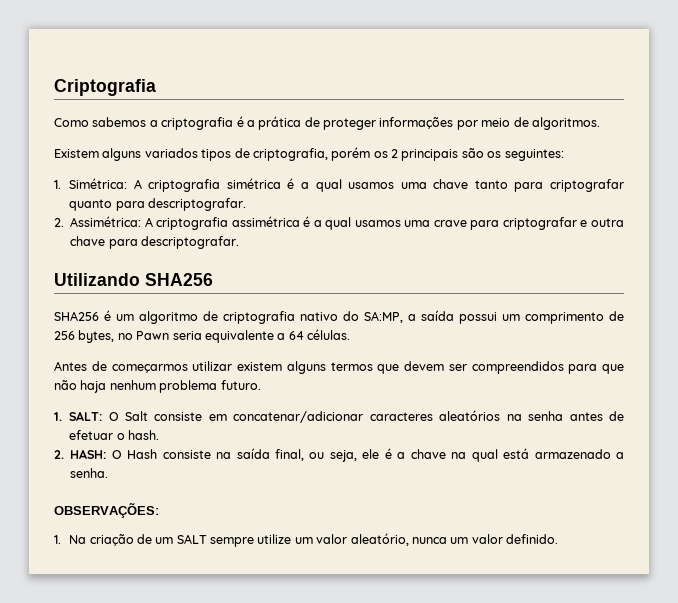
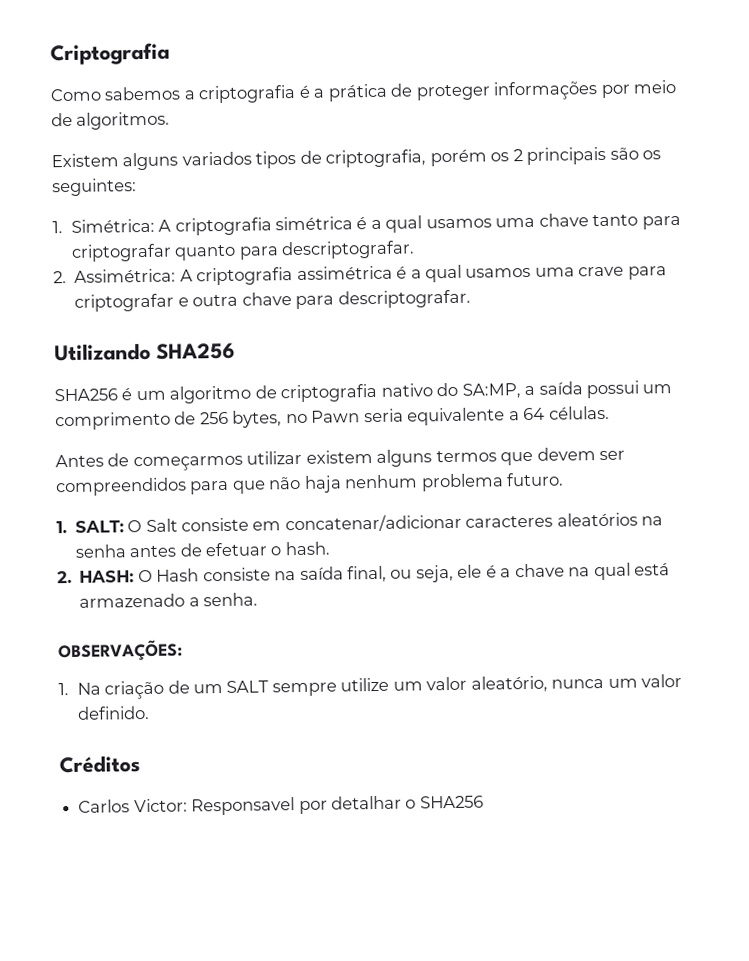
(558, 539) none -> [59,755,140,774] [78,795,484,816] // Créditos // Carlos Victor: Responsavel por detalhar o SHA256

